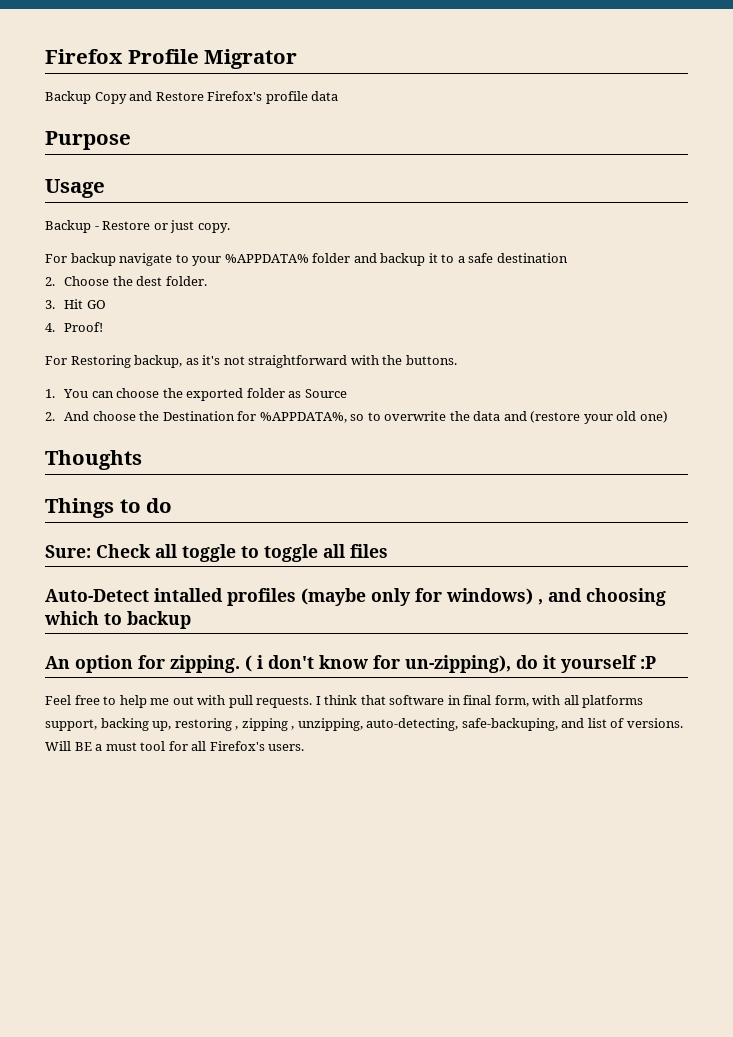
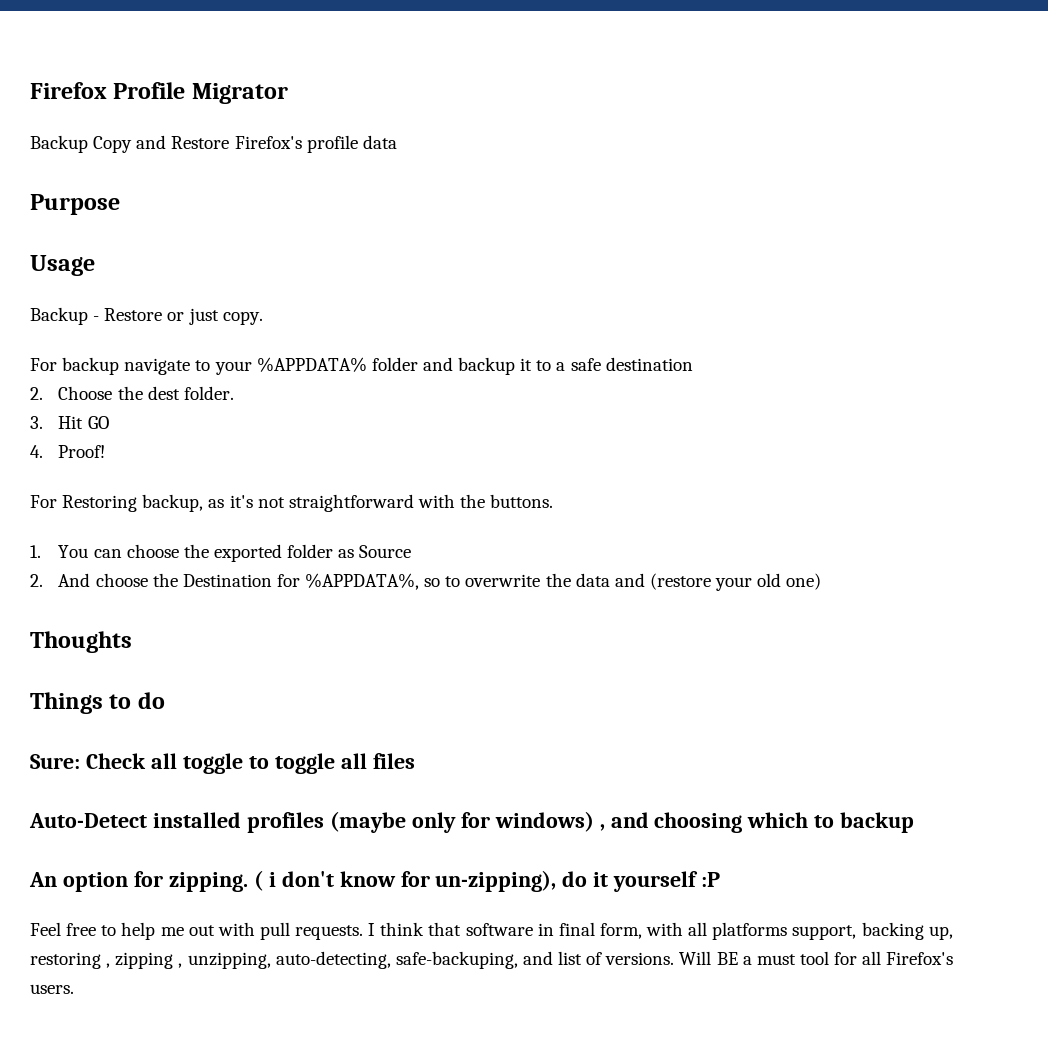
[154,588,223,602] intalled -> [152,812,241,828] installed

